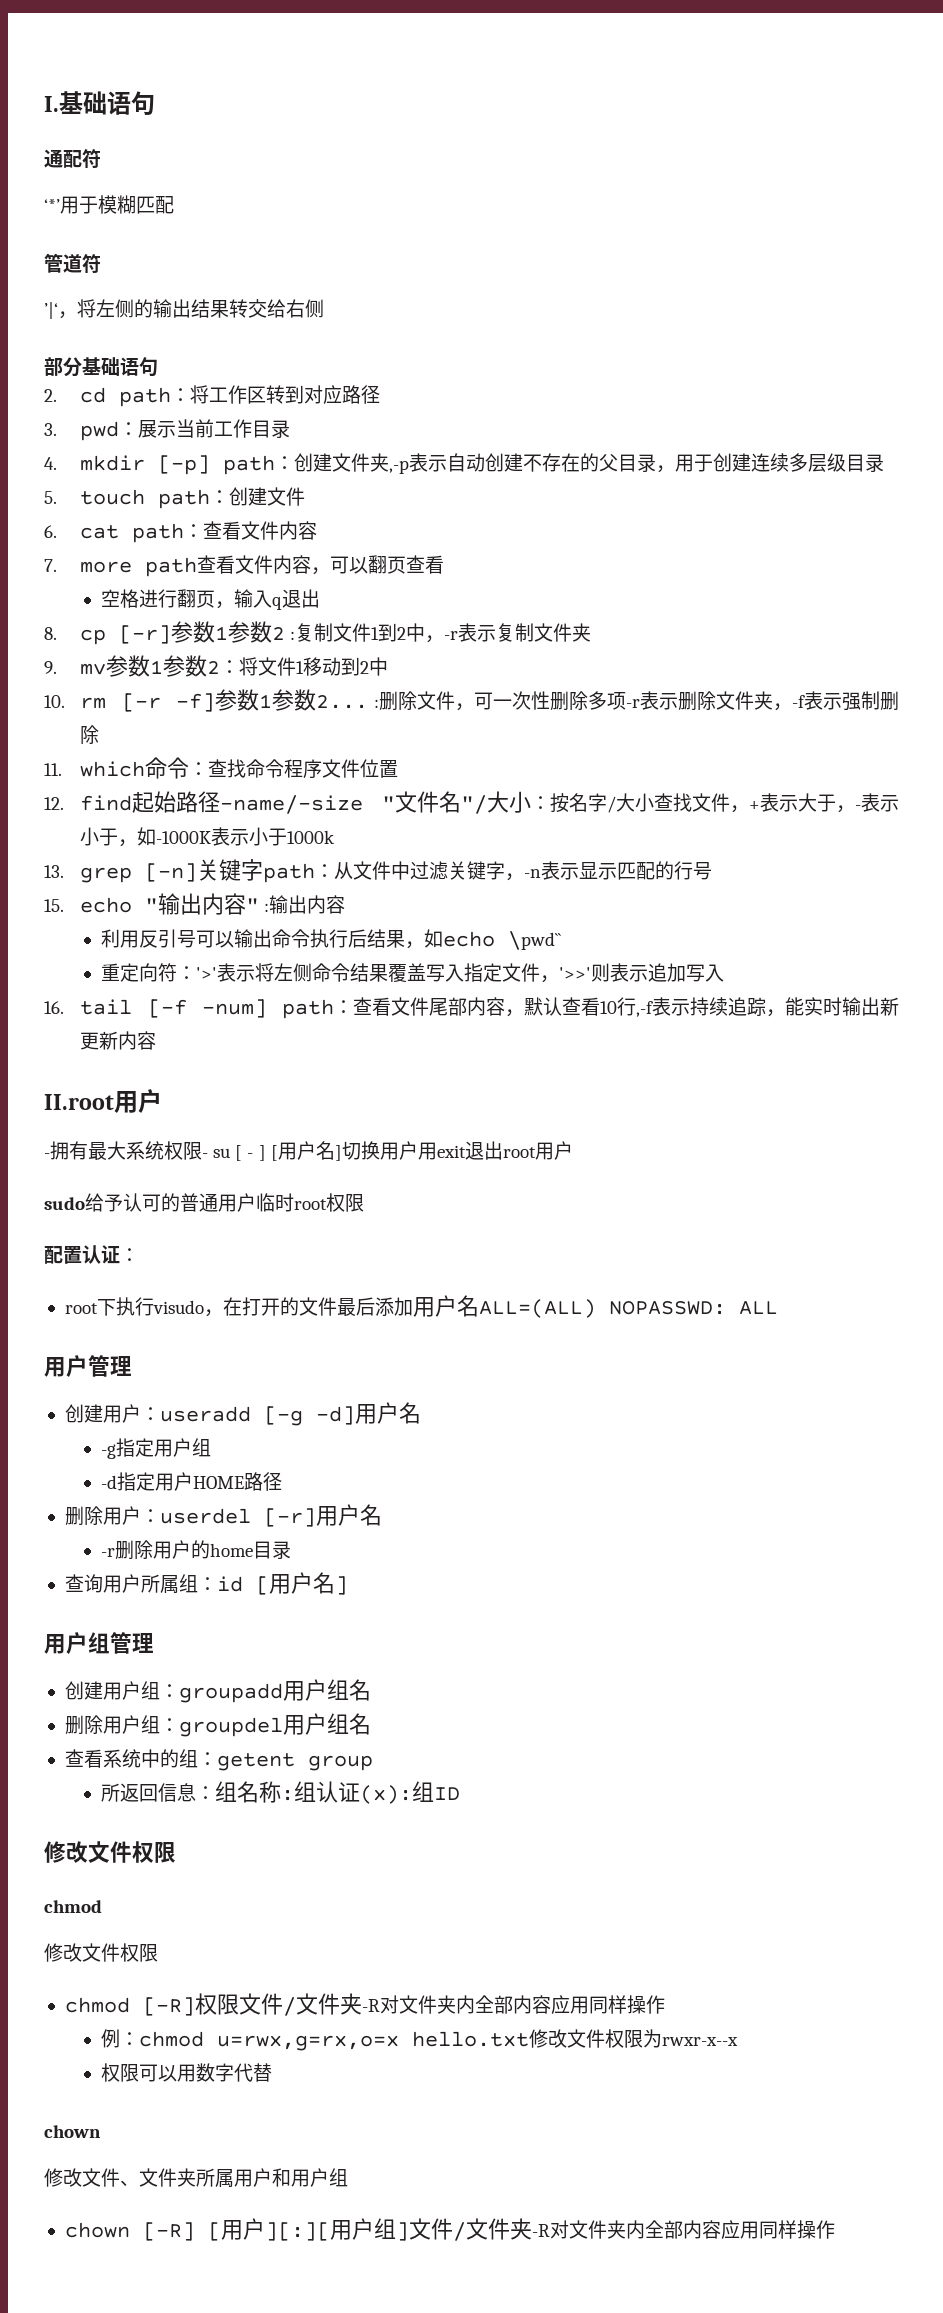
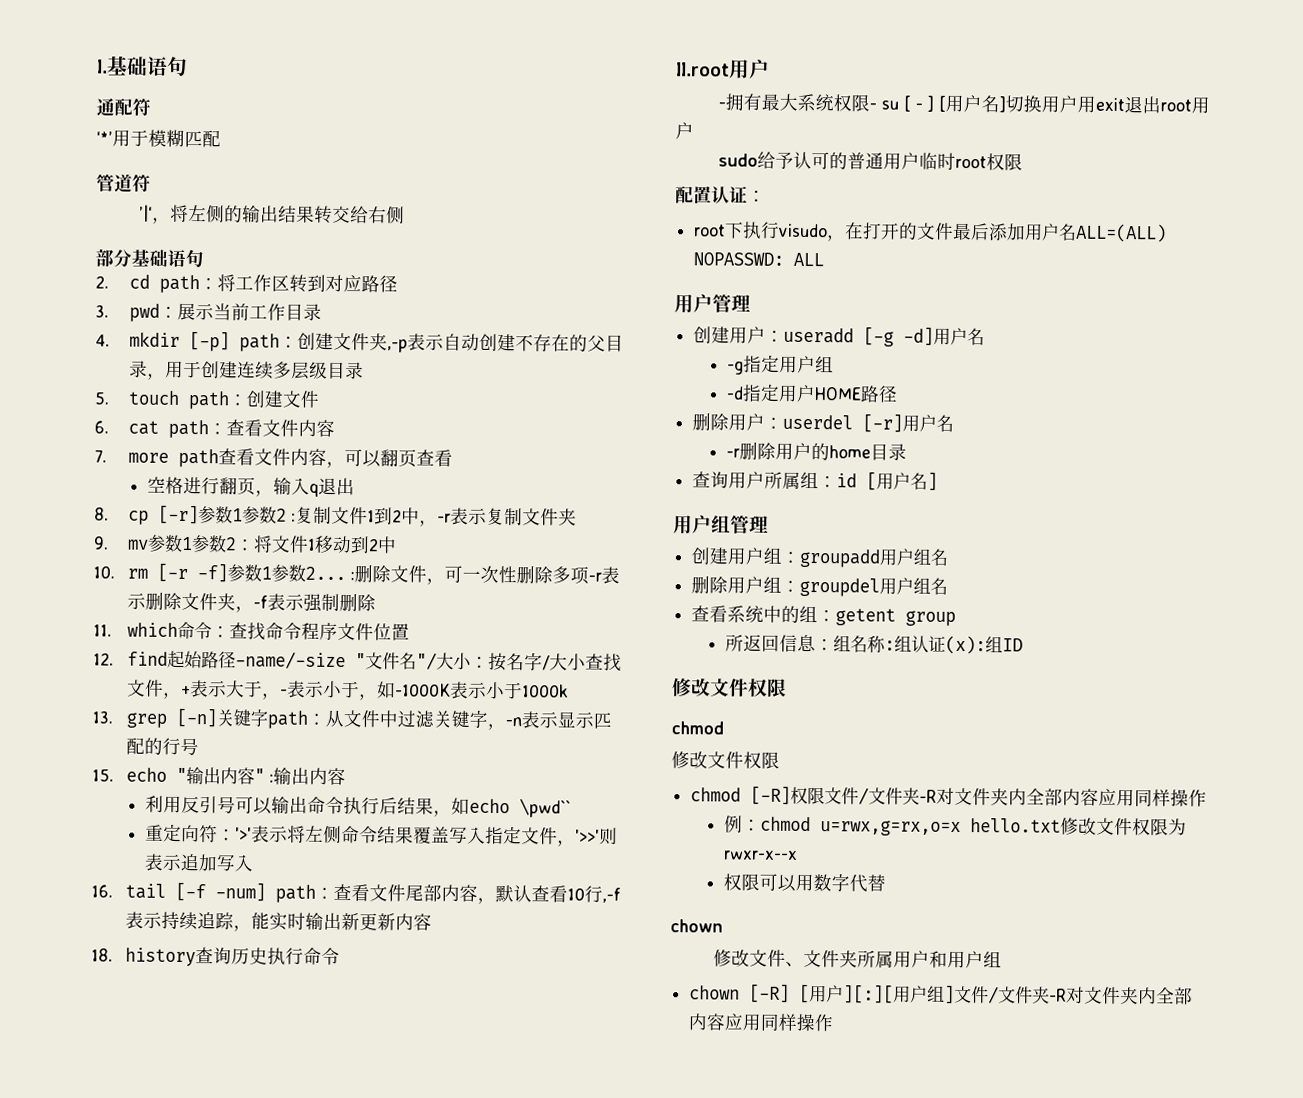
(157, 1040) none -> [91,947,340,967] // 18. history查询历史执行命令

